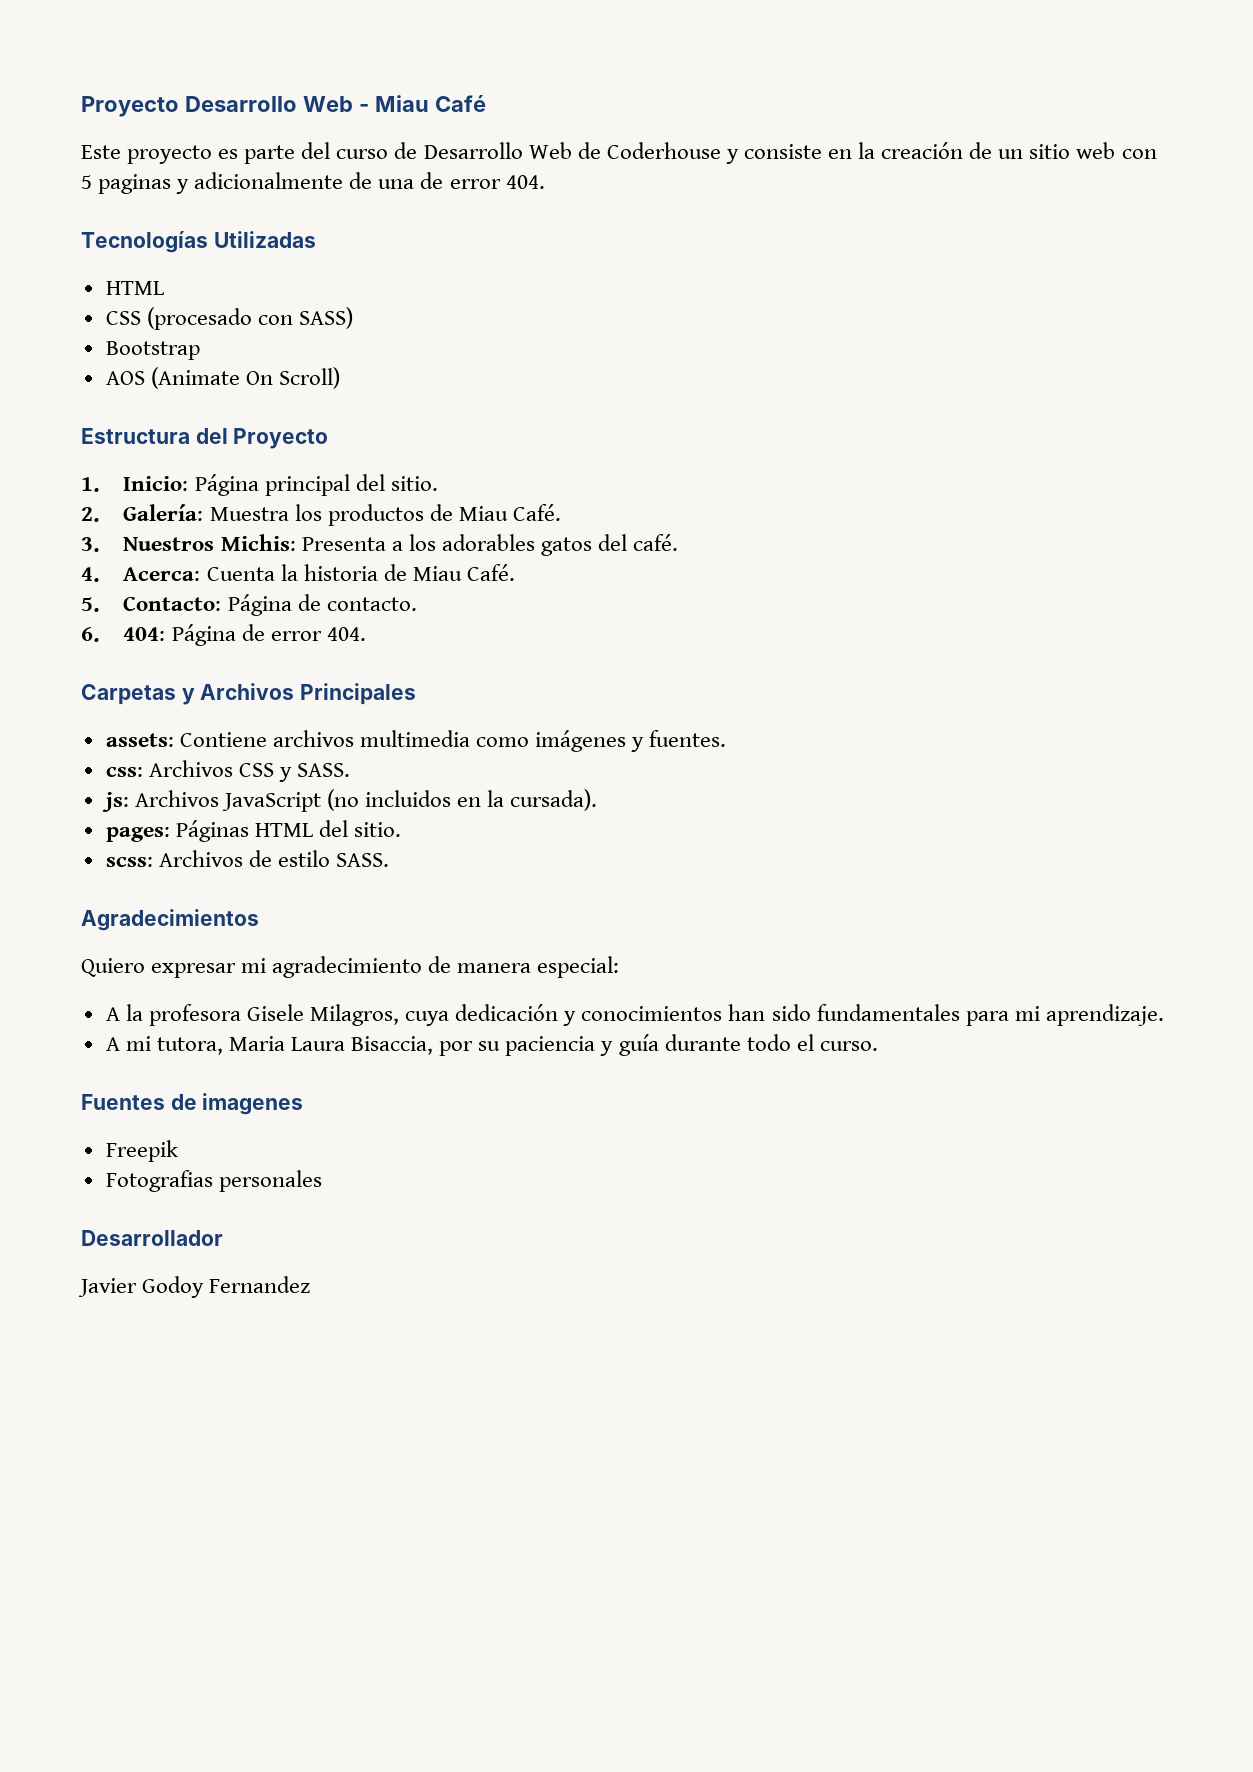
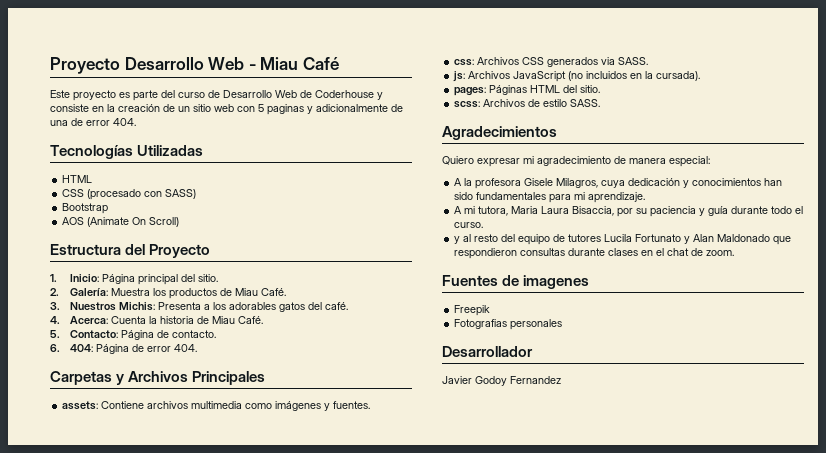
[278,767,292,782] y -> [547,57,616,67] generados via
(878, 1046) none -> [454,234,792,245] [454,248,735,259] // y al resto del equipo de tutores Lucila Fortunato y Alan Maldonado que respondieron consultas durante clases en el chat de zoom.

